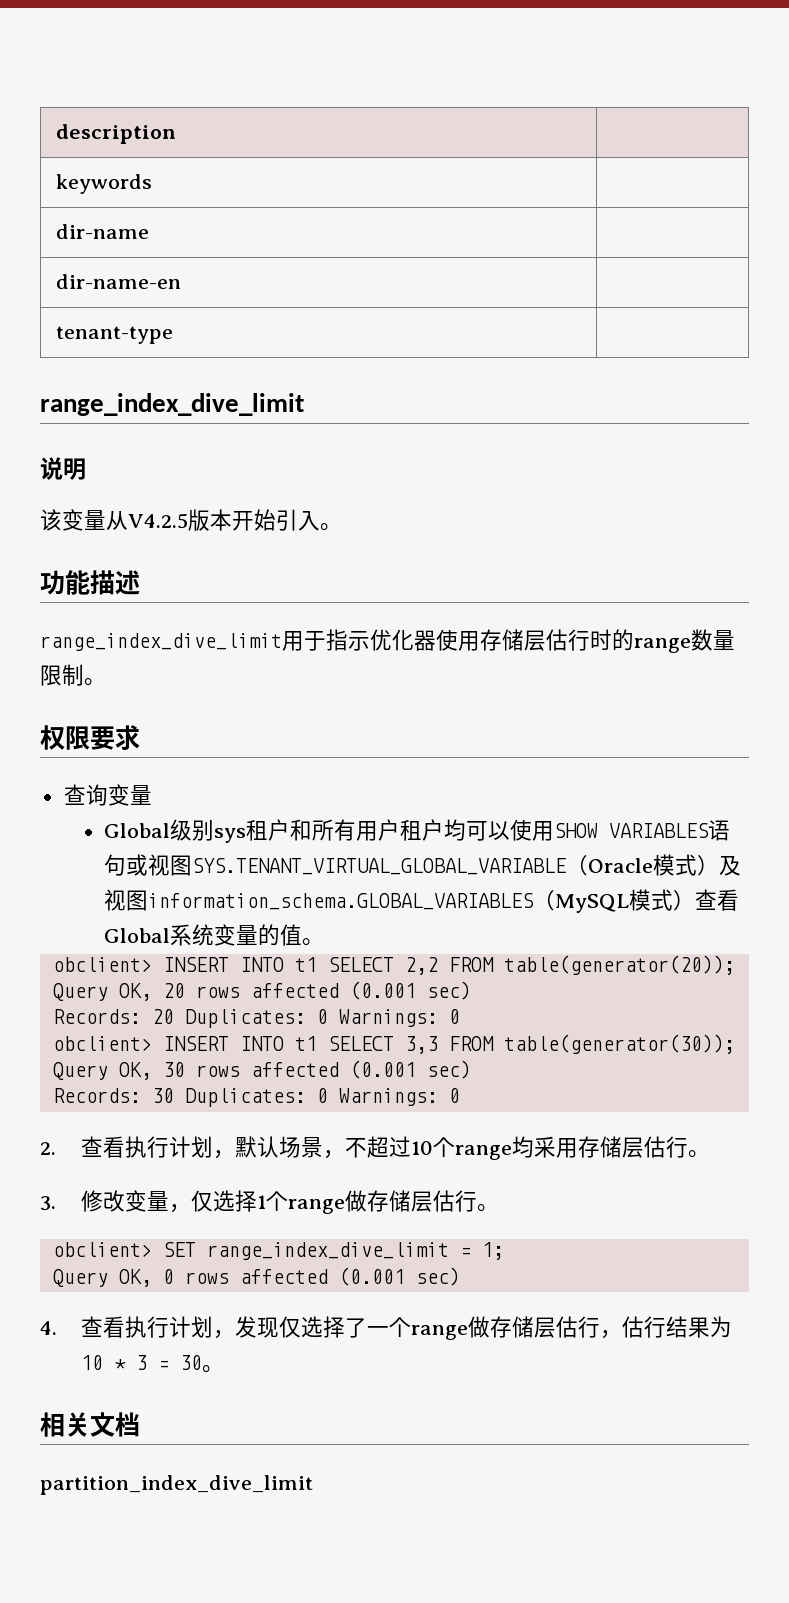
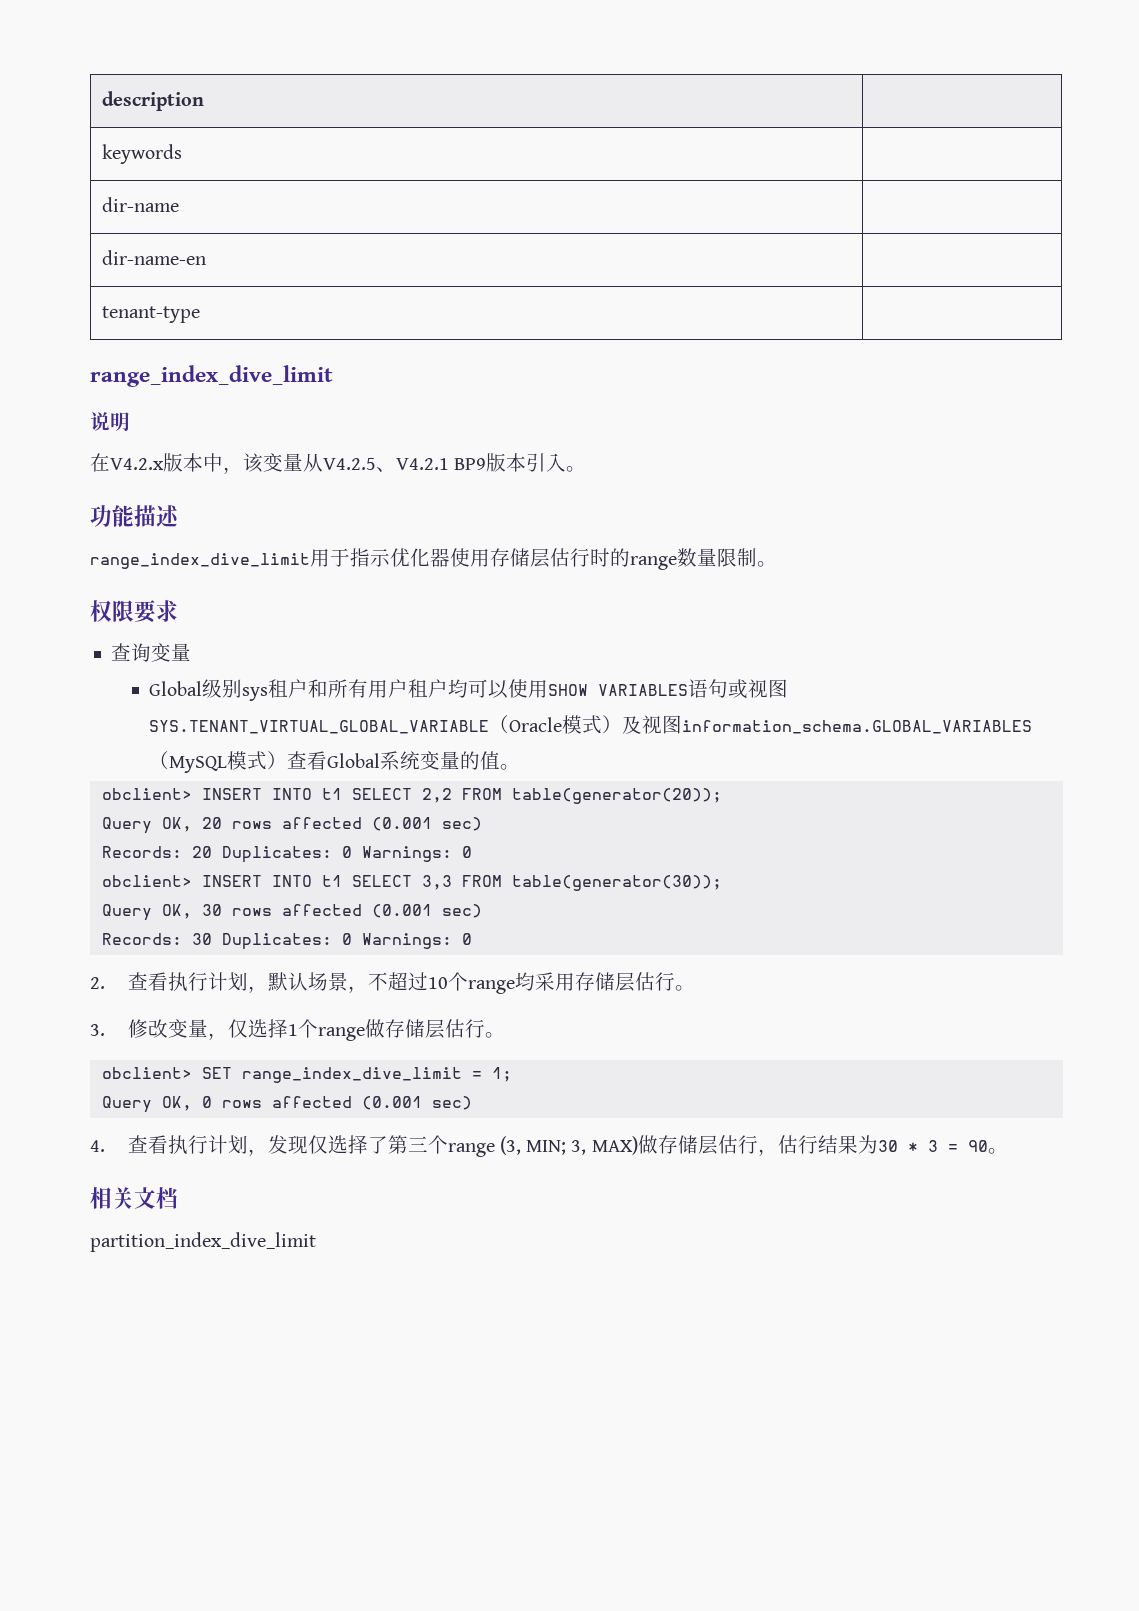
[40,509,276,531] 该变量从V4.2.5版本开始 -> [90,453,527,474] 在V4.2.x版本中，该变量从V4.2.5、V4.2.1 BP9版本
[366,1317,468,1340] 一个range -> [387,1135,638,1157] 第三个range (3, MIN; 3, MAX)
[80,1355,103,1370] 10 -> [877,1140,898,1152] 30
[179,1355,202,1370] 30 -> [967,1140,988,1152] 90

